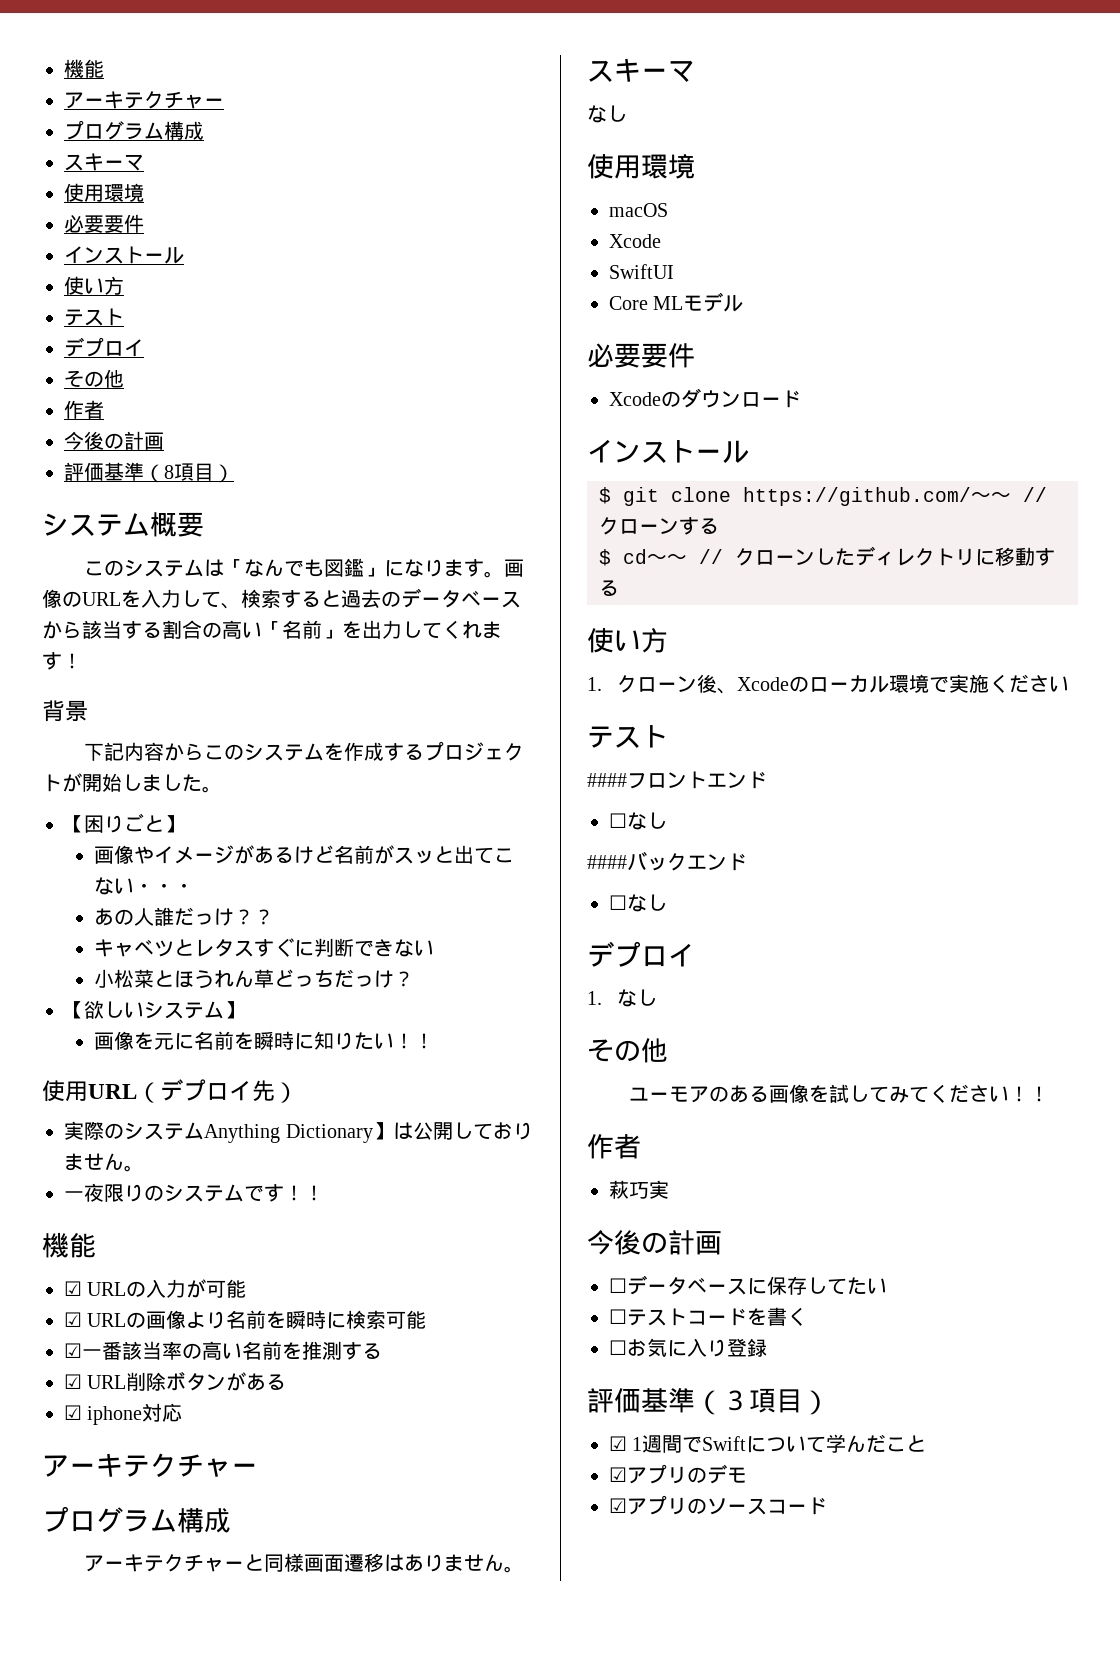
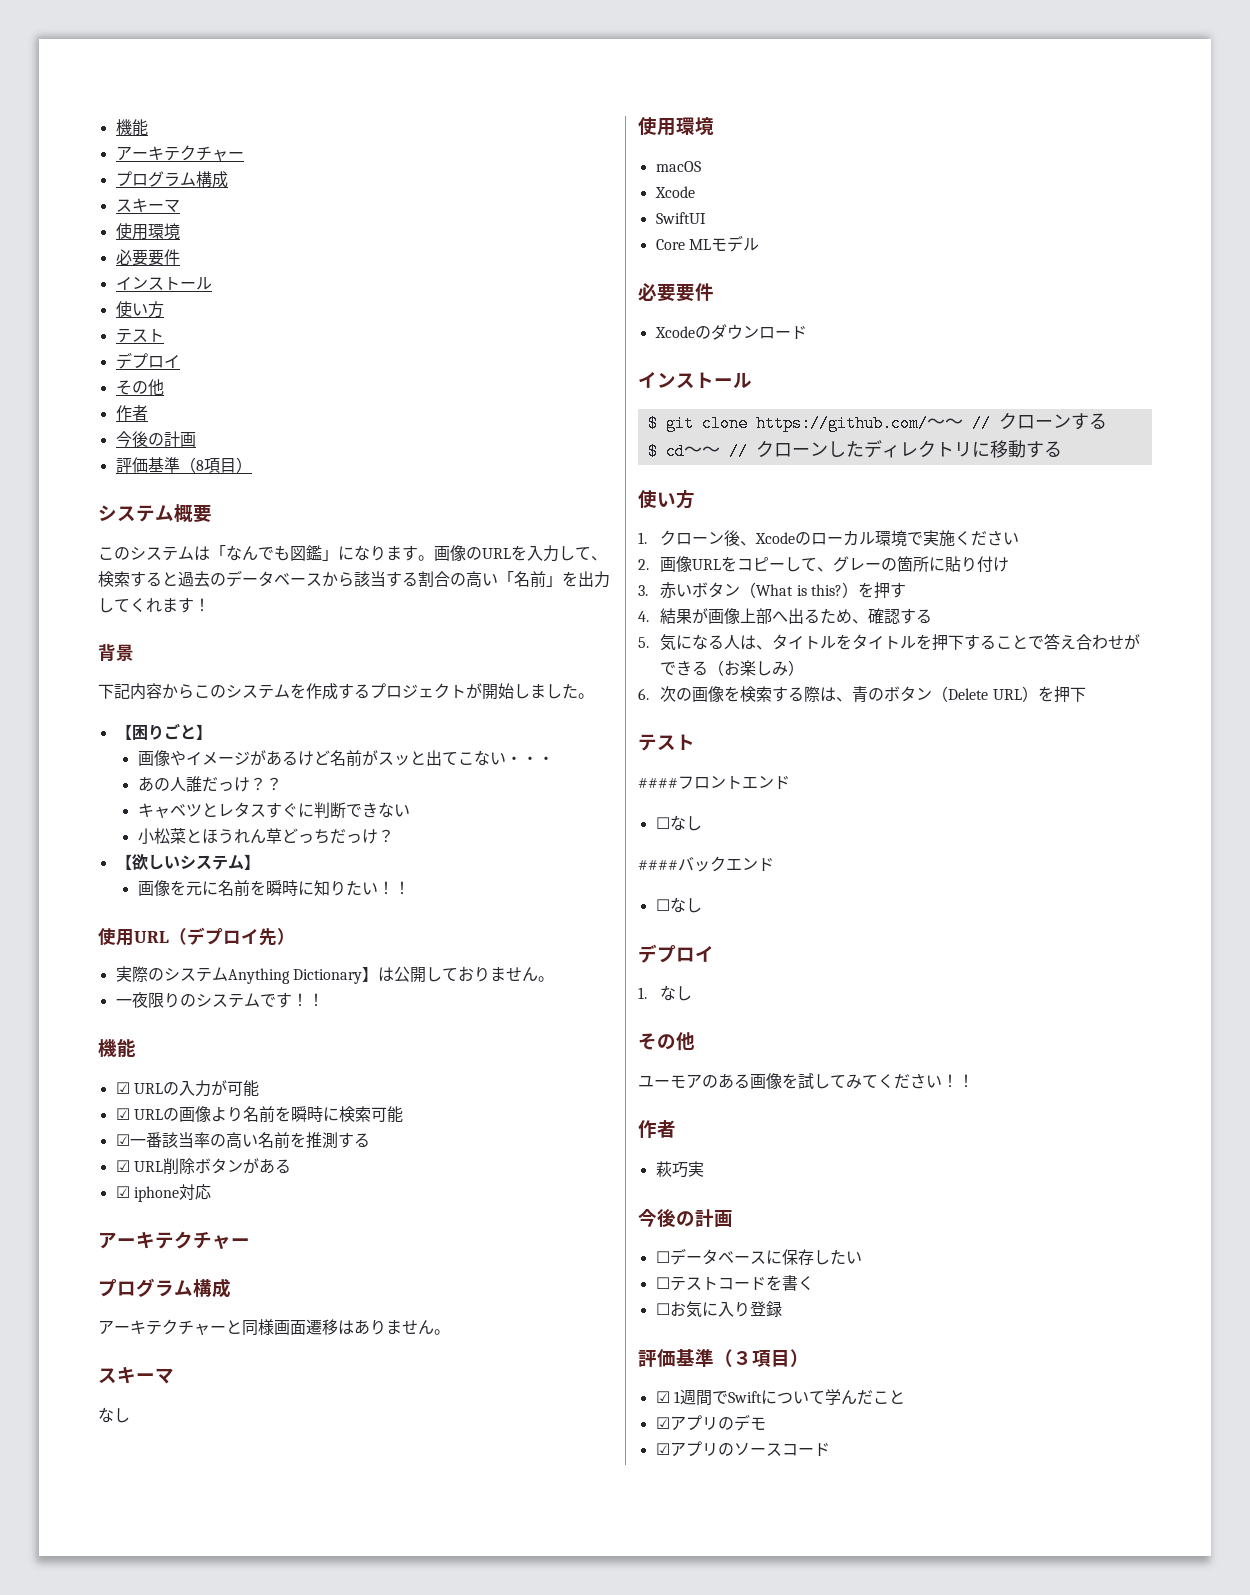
(1070, 684) none -> [638,556,1010,573] [638,582,906,599] [638,608,933,624] [638,634,1141,651] [660,660,805,676] [638,686,1086,703] // 2.画像URLをコピーして、グレーの箇所に貼り付け // 3.赤いボタン（What is this?）を押す // 4.結果が画像上部へ出るため、確認する // 5.気になる人は、タイトルをタイトルを押下することで答え合わせができる（お楽しみ） // 6.次の画像を検索する際は、青のボタン（Delete URL）を押下
[827,1278,847,1295] て -> (830, 1257) none

